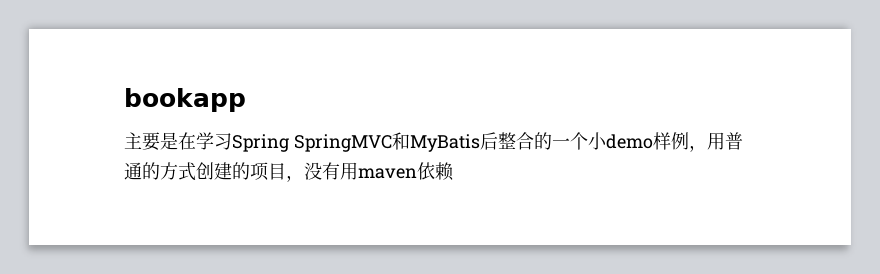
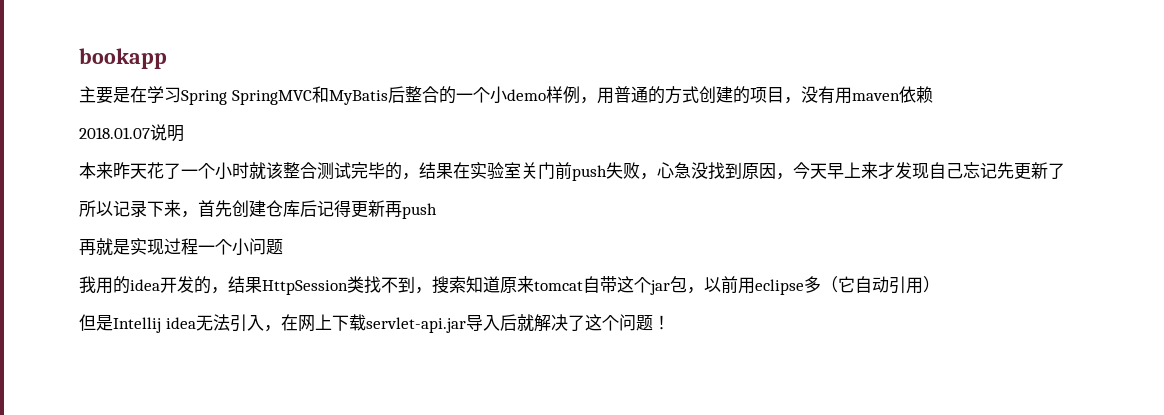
(454, 171) none -> [79,124,184,142] [79,162,1065,181] [79,200,437,219] [79,238,283,256] [79,276,940,295] [79,314,670,333] // 2018.01.07说明 // 本来昨天花了一个小时就该整合测试完毕的，结果在实验室关门前push失败，心急没找到原因，今天早上来才发现自己忘记先更新了 // 所以记录下来，首先创建仓库后记得更新再push // 再就是实现过程一个小问题 // 我用的idea开发的，结果HttpSession类找不到，搜索知道原来tomcat自带这个jar包，以前用eclipse多（它自动引用） // 但是Intellij idea无法引入，在网上下载servlet-api.jar导入后就解决了这个问题！

